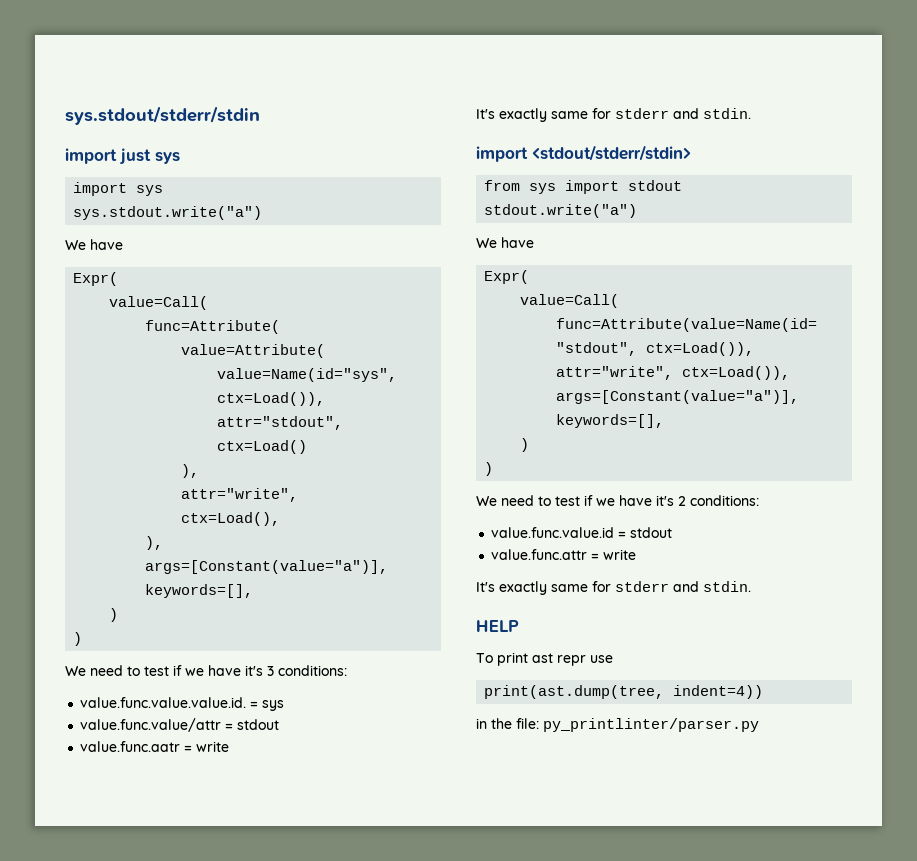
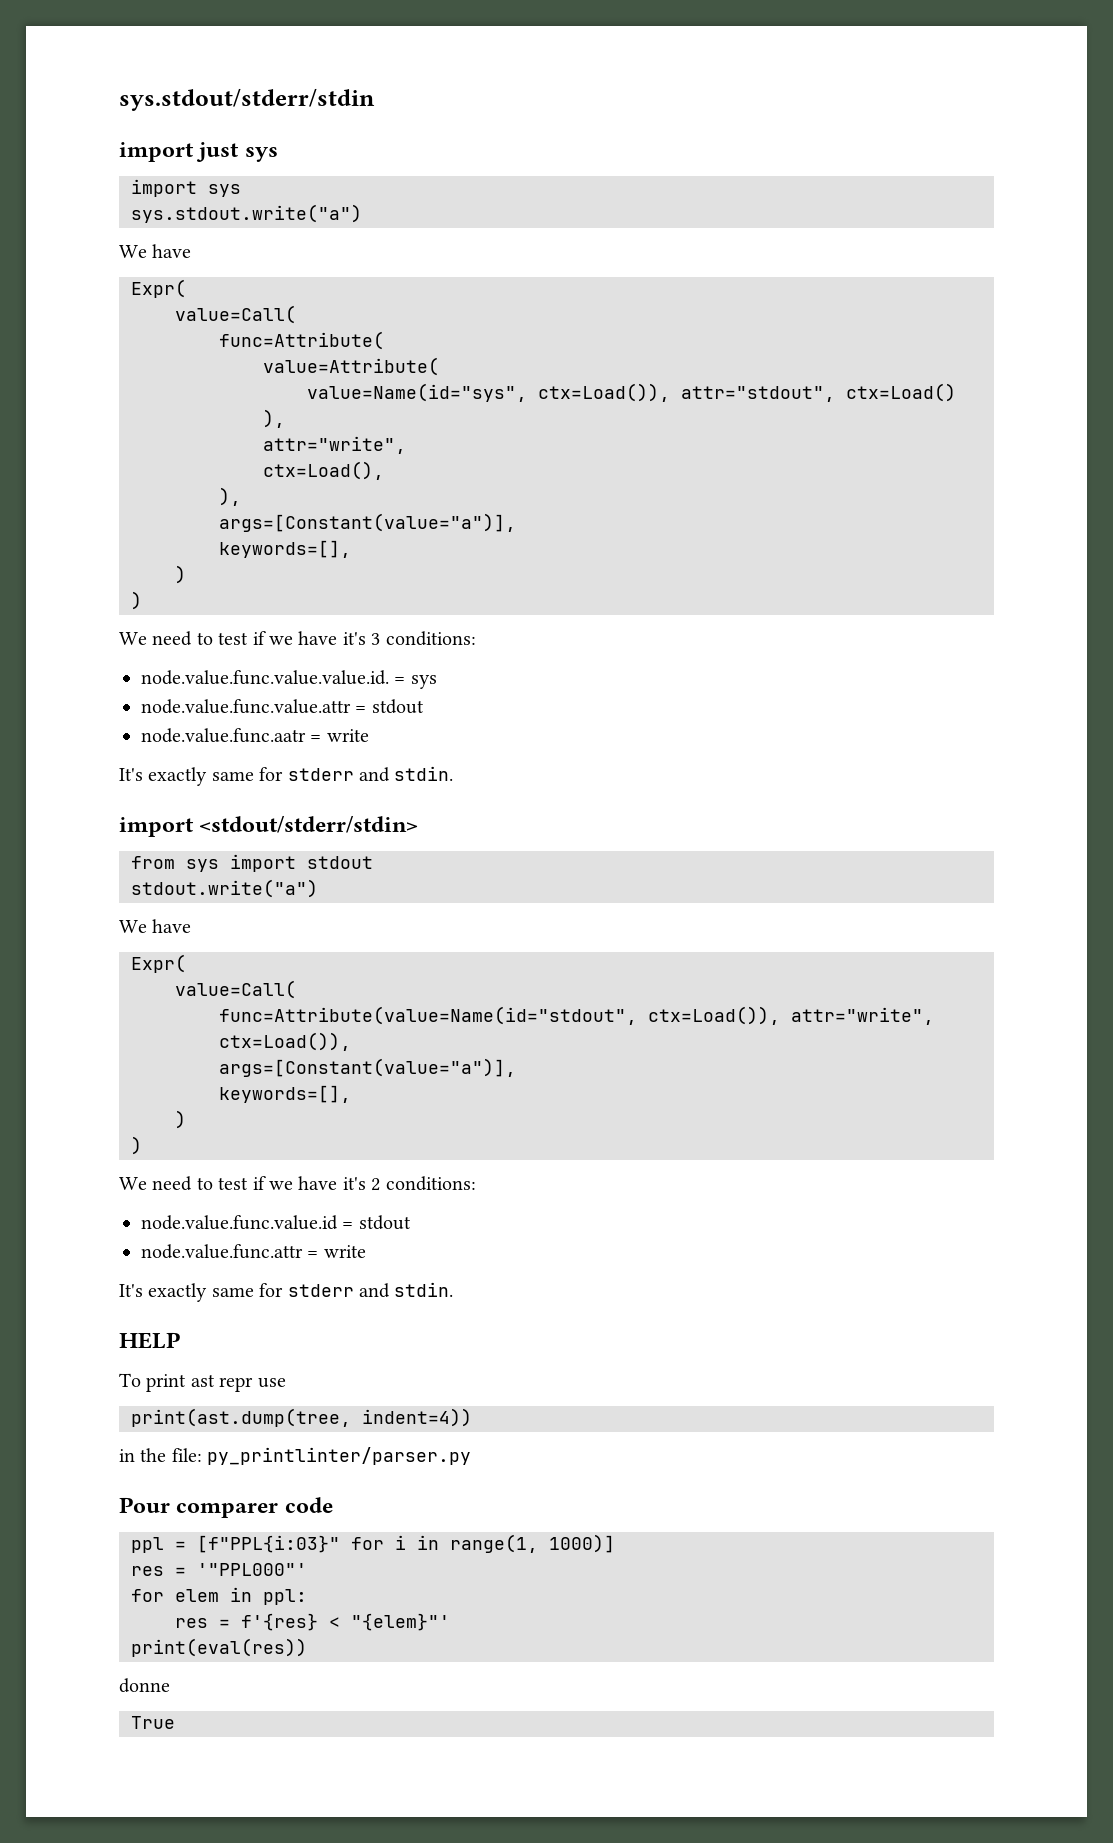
[80,697,247,708] value.func.value.value.id. -> [141,670,389,685] node.value.func.value.value.id.
[80,718,280,732] [80,741,181,752] value.func.value/attr = stdout // value.func.aatr -> [141,699,424,714] [141,728,306,743] node.value.func.value.attr = stdout // node.value.func.aatr
[491,527,673,538] [491,549,588,560] value.func.value.id = stdout // value.func.attr -> [141,1215,411,1230] [141,1244,303,1259] node.value.func.value.id = stdout // node.value.func.attr
(759, 725) none -> [119,1497,333,1518] [131,1534,615,1553] [131,1563,307,1576] [131,1587,307,1605] [175,1613,450,1631] [131,1638,307,1657] [119,1678,170,1693] [131,1716,175,1729] // Pour comparer code // ppl = [f"PPL{i:03}" for i in range(1, 1000)] // res = '"PPL000"' // for elem in ppl: // res = f'{res} < "{elem}"' // print(eval(res)) // donne // True

